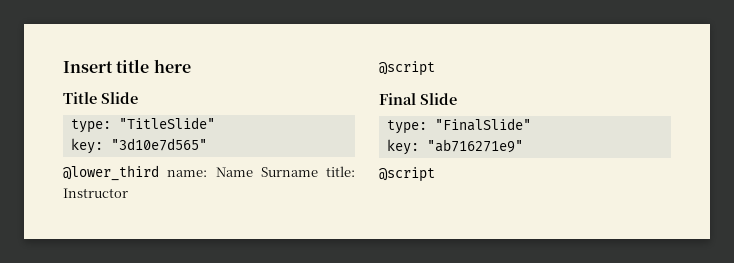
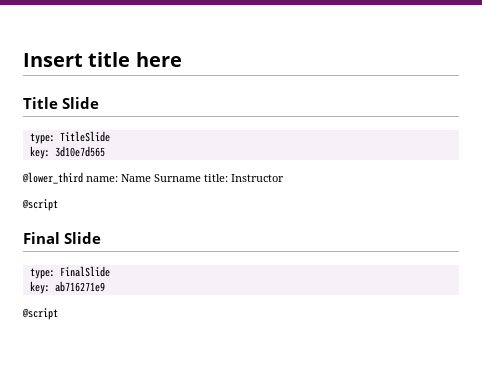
[118,117,215,129] [70,138,207,154] "TitleSlide" // key: "3d10e7d565" -> [59,131,110,142] [29,146,105,159] TitleSlide // key: 3d10e7d565
[434,118,531,131] [386,139,523,155] "FinalSlide" // key: "ab716271e9" -> [59,266,110,277] [29,281,105,294] FinalSlide // key: ab716271e9

